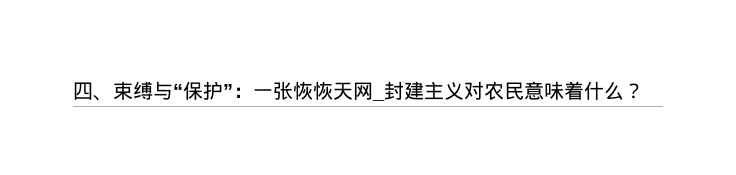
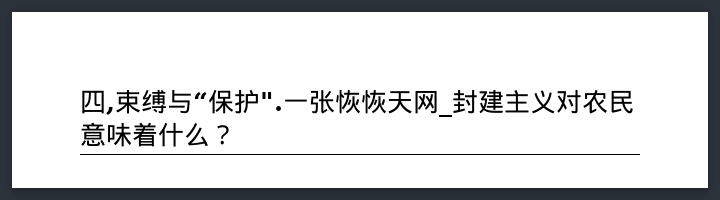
[93,95,113,101] 、 -> [106,107,115,115] ,
[223,84,253,98] ”： -> [260,92,283,111] ".

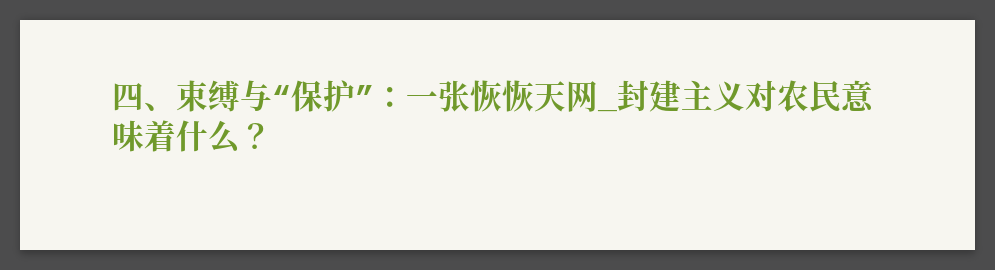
[106,107,115,115] , -> [144,102,176,111] 、
[260,92,283,111] ". -> [355,85,406,108] ”：

